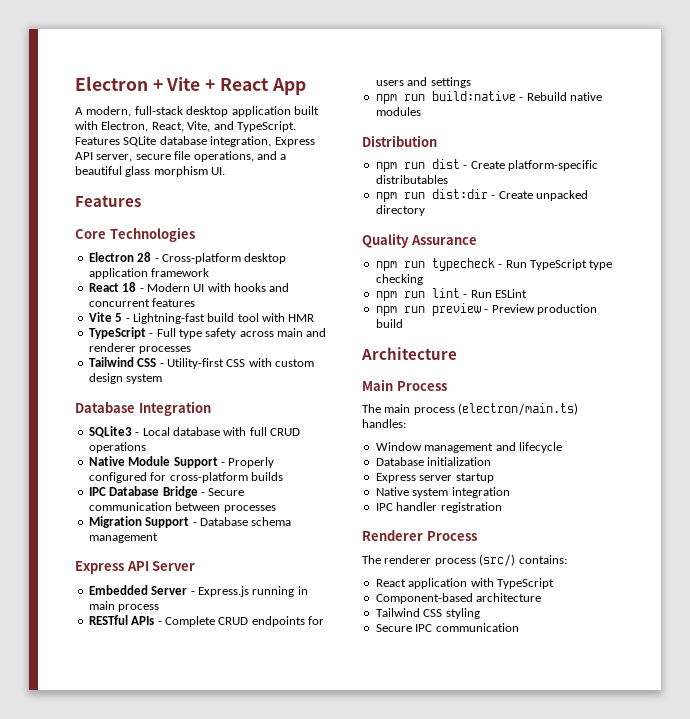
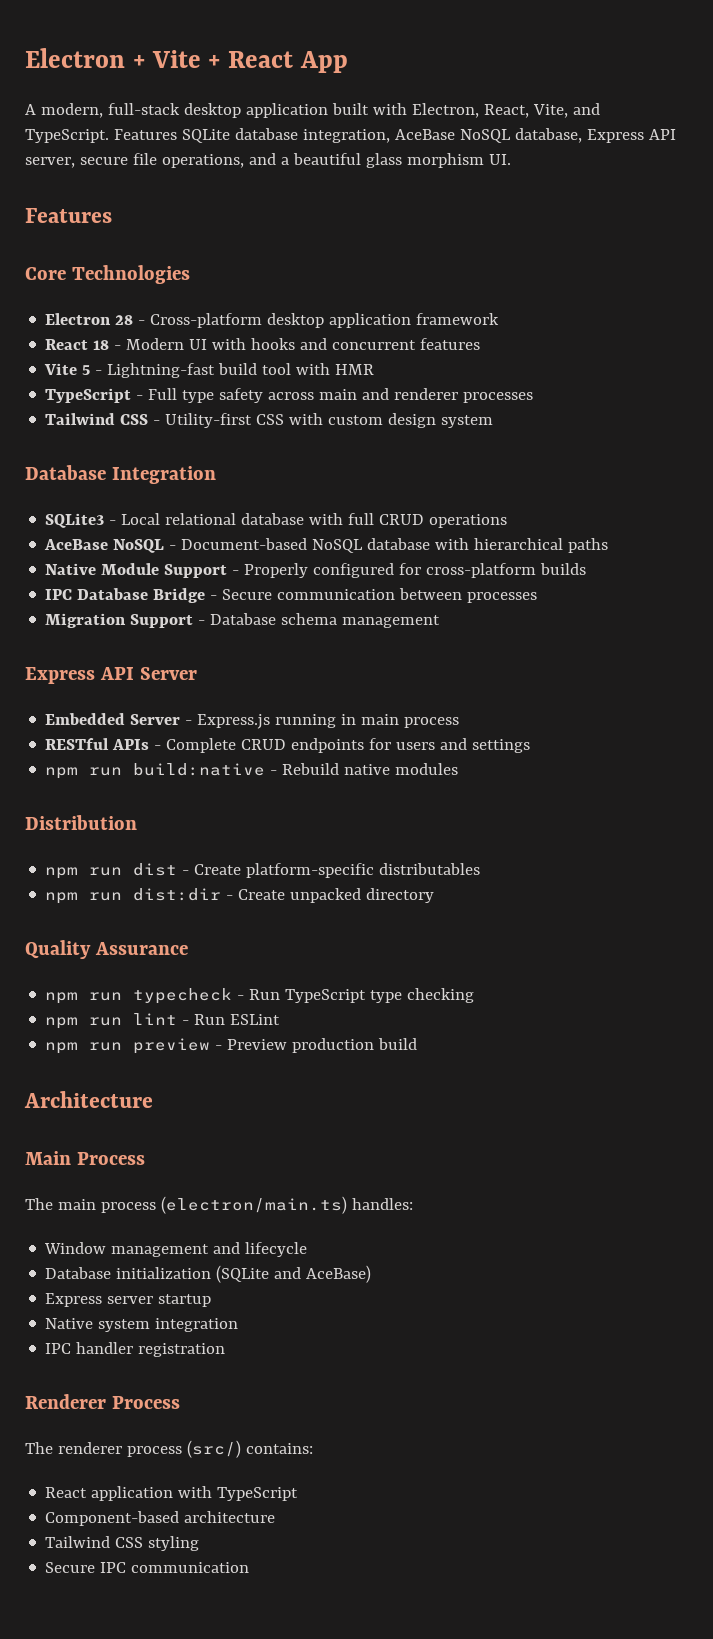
(272, 141) none -> [394,128,582,143] AceBase NoSQL database,
(170, 431) none -> [165,513,237,525] relational
(146, 447) none -> [44,538,609,553] // AceBase NoSQL - Document-based NoSQL database with hierarchical paths
(492, 461) none -> [216,1265,372,1283] (SQLite and AceBase)

